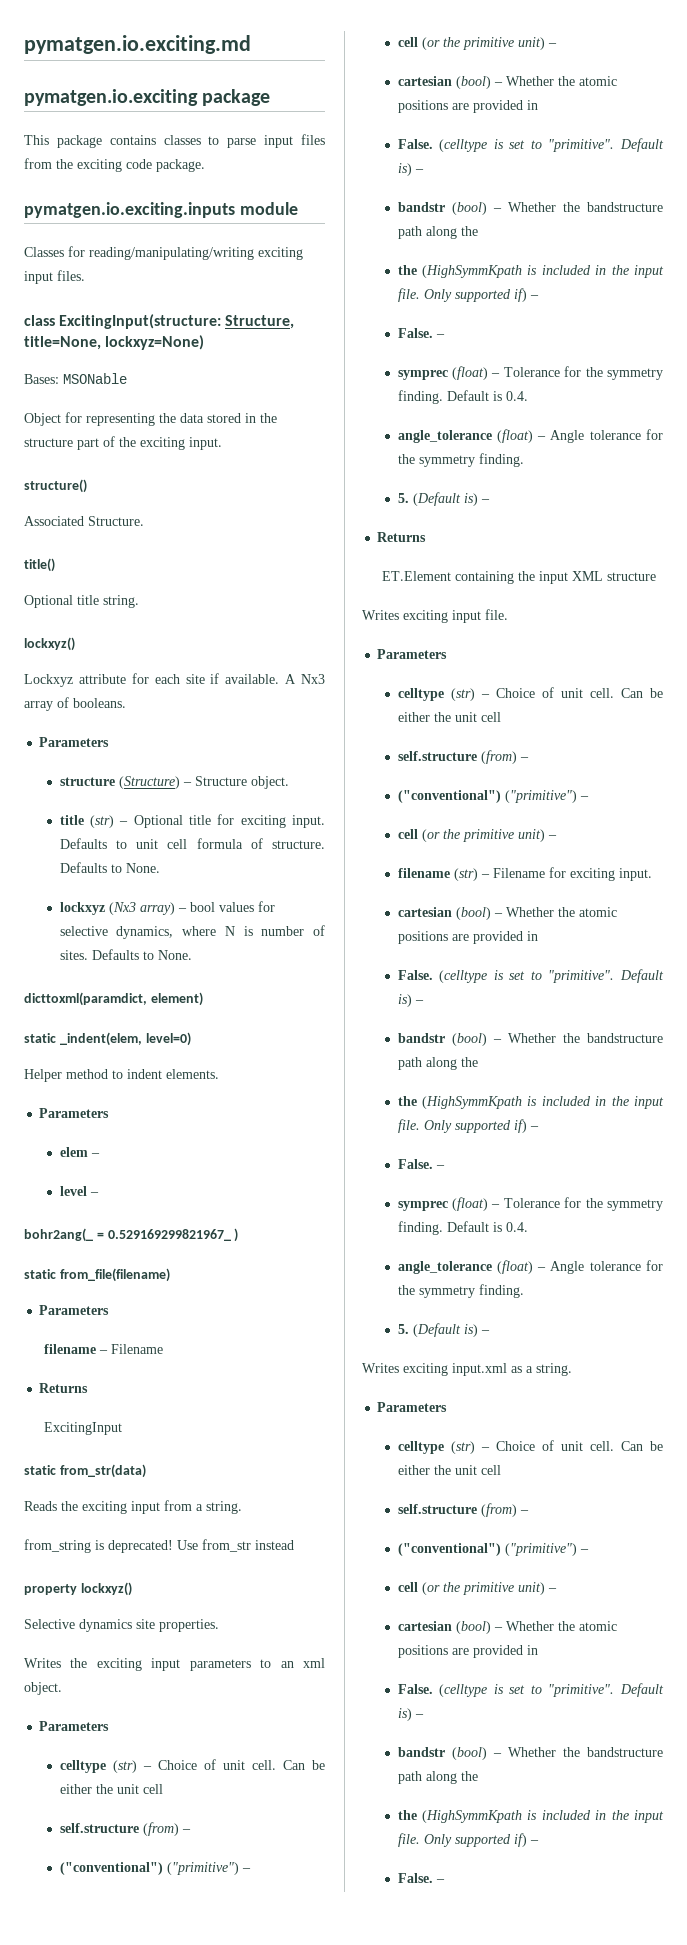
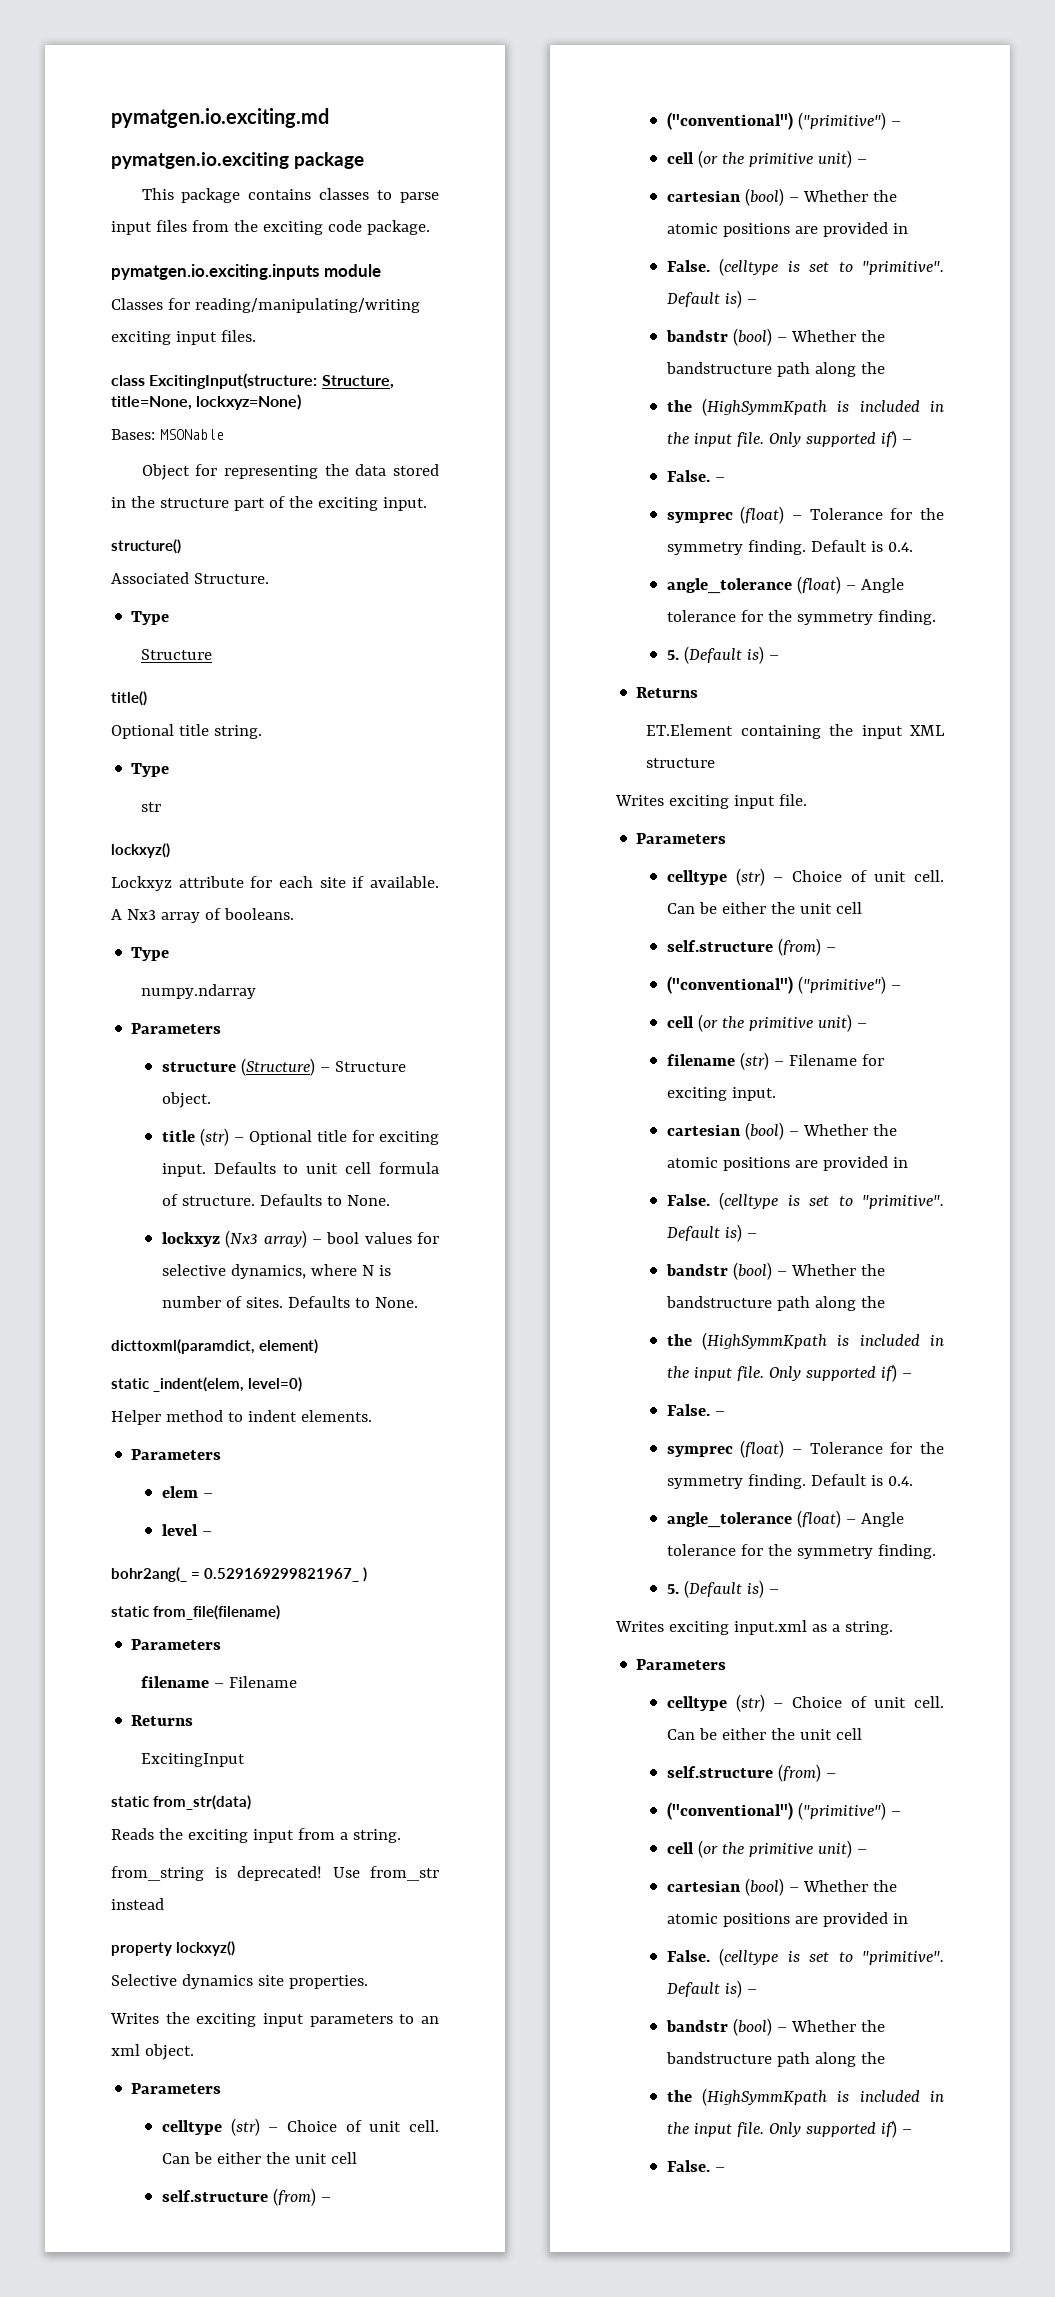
(144, 521) none -> [131,611,170,625] [141,649,213,660] // Type // Structure
(139, 601) none -> [131,763,170,777] [141,802,162,812] // Type // str
(126, 703) none -> [131,947,170,961] [141,984,257,999] // Type // numpy.ndarray

